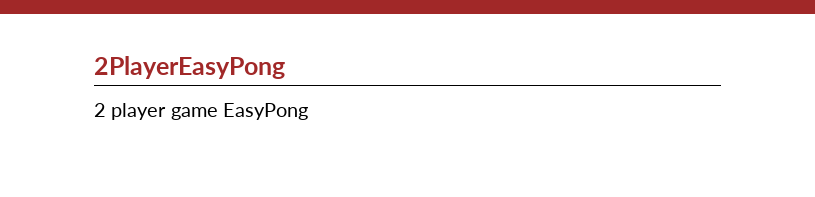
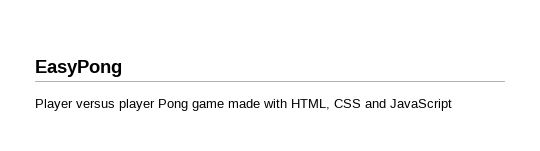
[94,56,285,79] [94,103,308,120] 2PlayerEasyPong // 2 player game EasyPong -> [35,60,122,77] [35,99,452,111] EasyPong // Player versus player Pong game made with HTML, CSS and JavaScript

